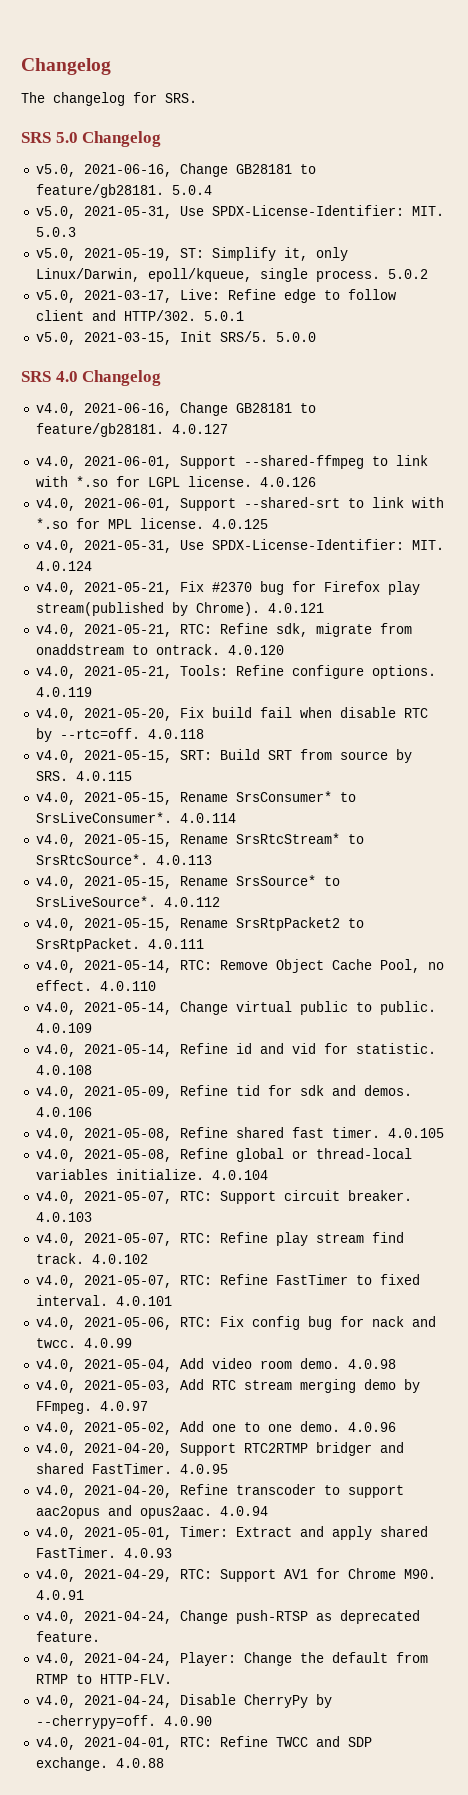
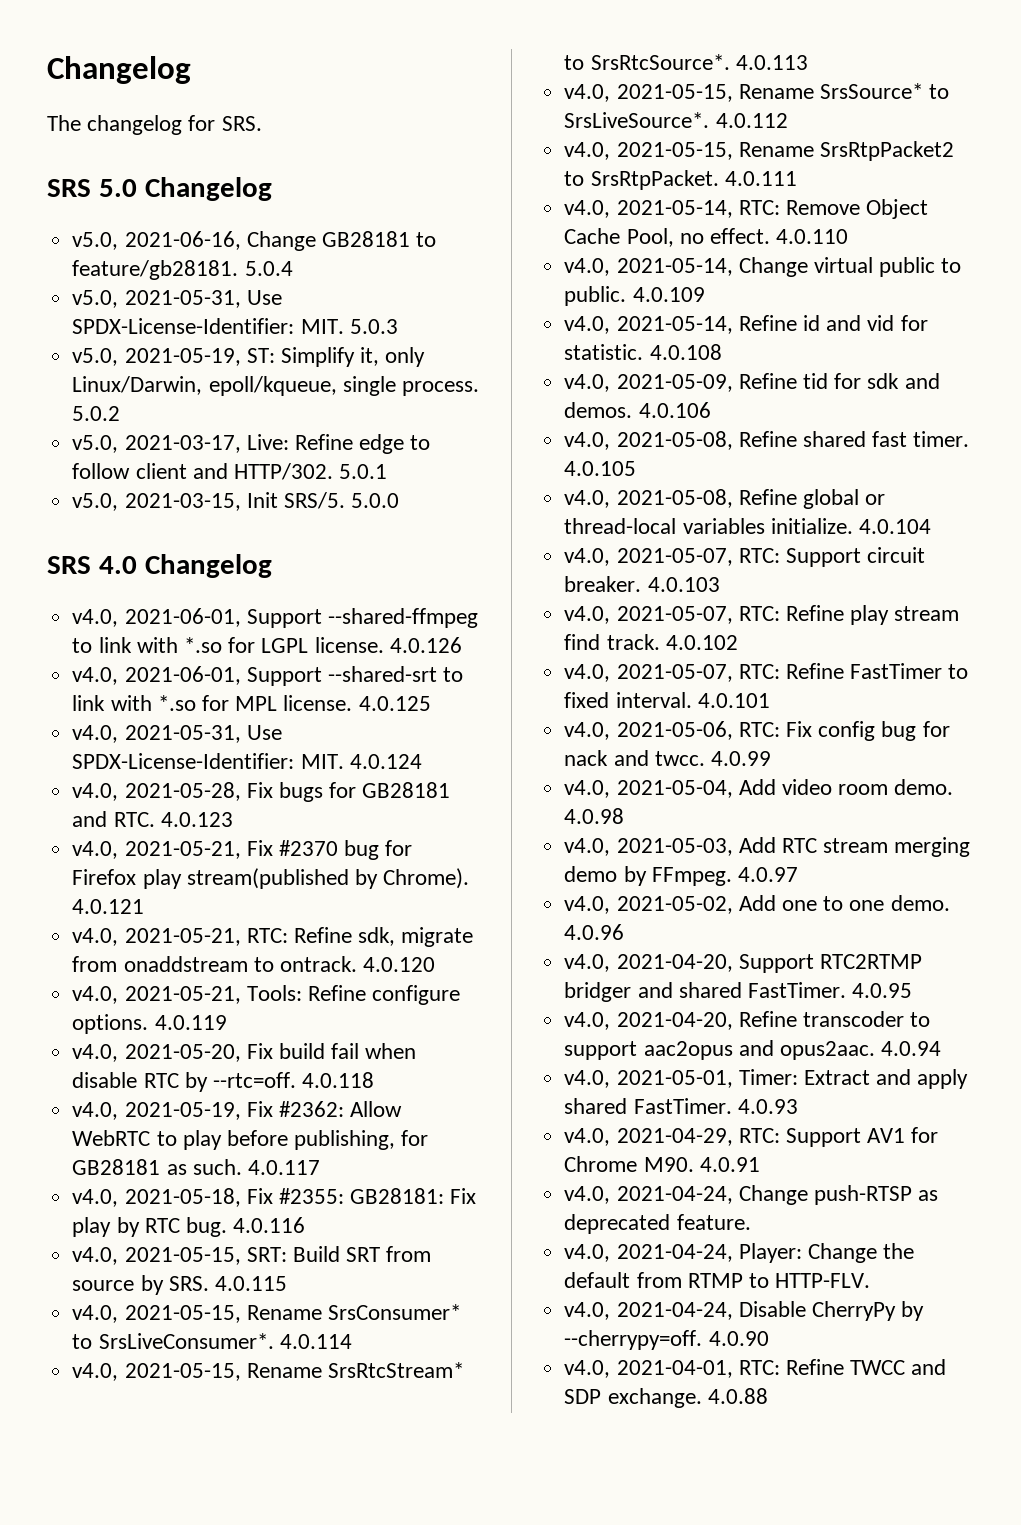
[35,402,316,416] [35,423,228,437] // v4.0, 2021-06-16, Change GB28181 to feature/gb28181. 4.0.127 -> (272, 566) none
(92, 566) none -> [72,782,451,802] [72,811,233,827] // v4.0, 2021-05-28, Fix bugs for GB28181 and RTC. 4.0.123
(204, 734) none -> [72,1101,403,1120] [72,1130,429,1150] [72,1159,320,1175] [72,1188,477,1207] [72,1217,306,1237] // v4.0, 2021-05-19, Fix #2362: Allow WebRTC to play before publishing, for GB28181 as such. 4.0.117 // v4.0, 2021-05-18, Fix #2355: GB28181: Fix play by RTC bug. 4.0.116

